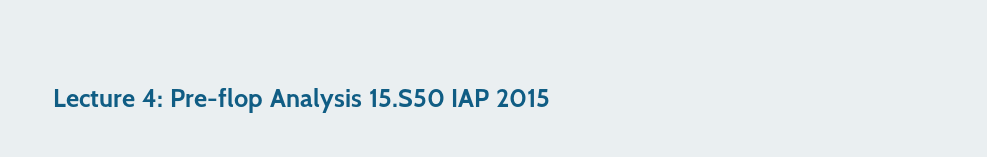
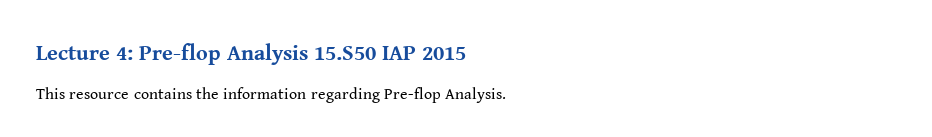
(551, 98) none -> [36,87,507,103] // This resource contains the information regarding Pre-flop Analysis.

